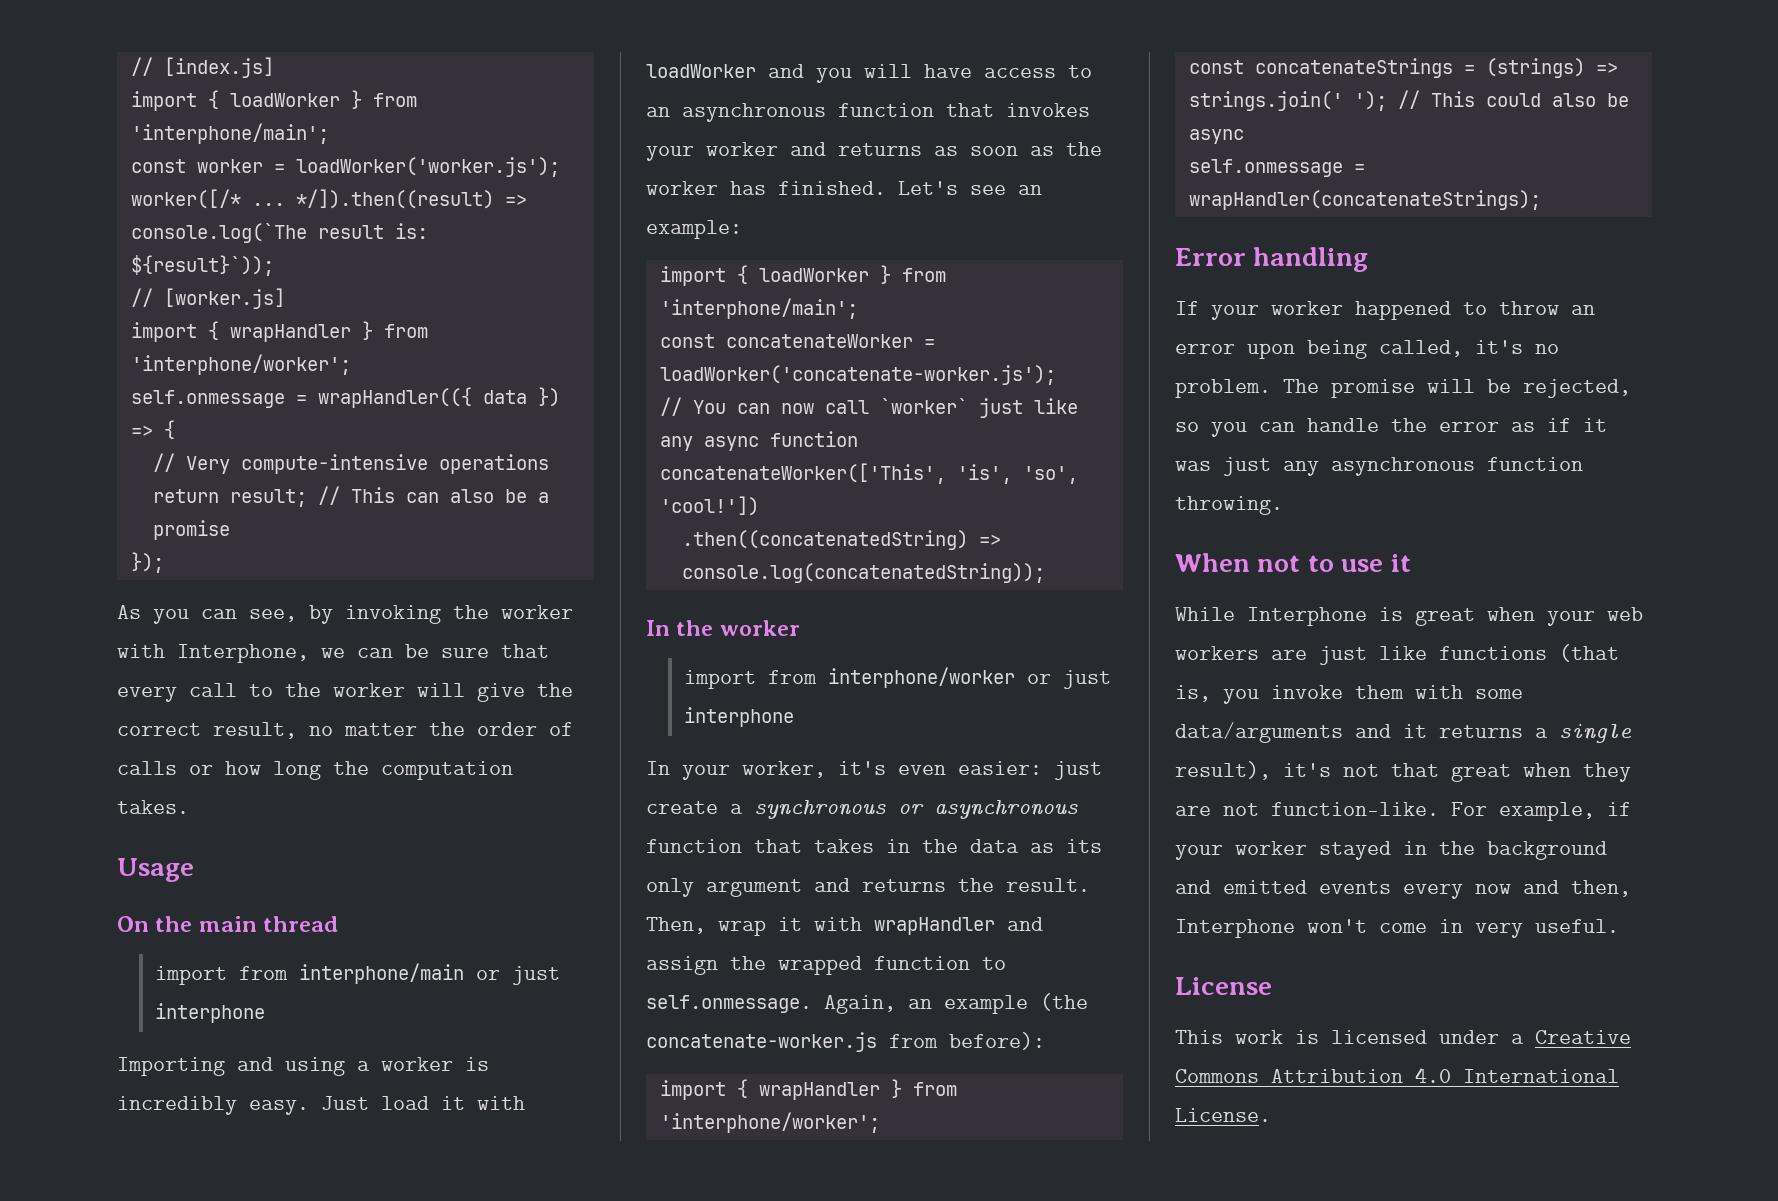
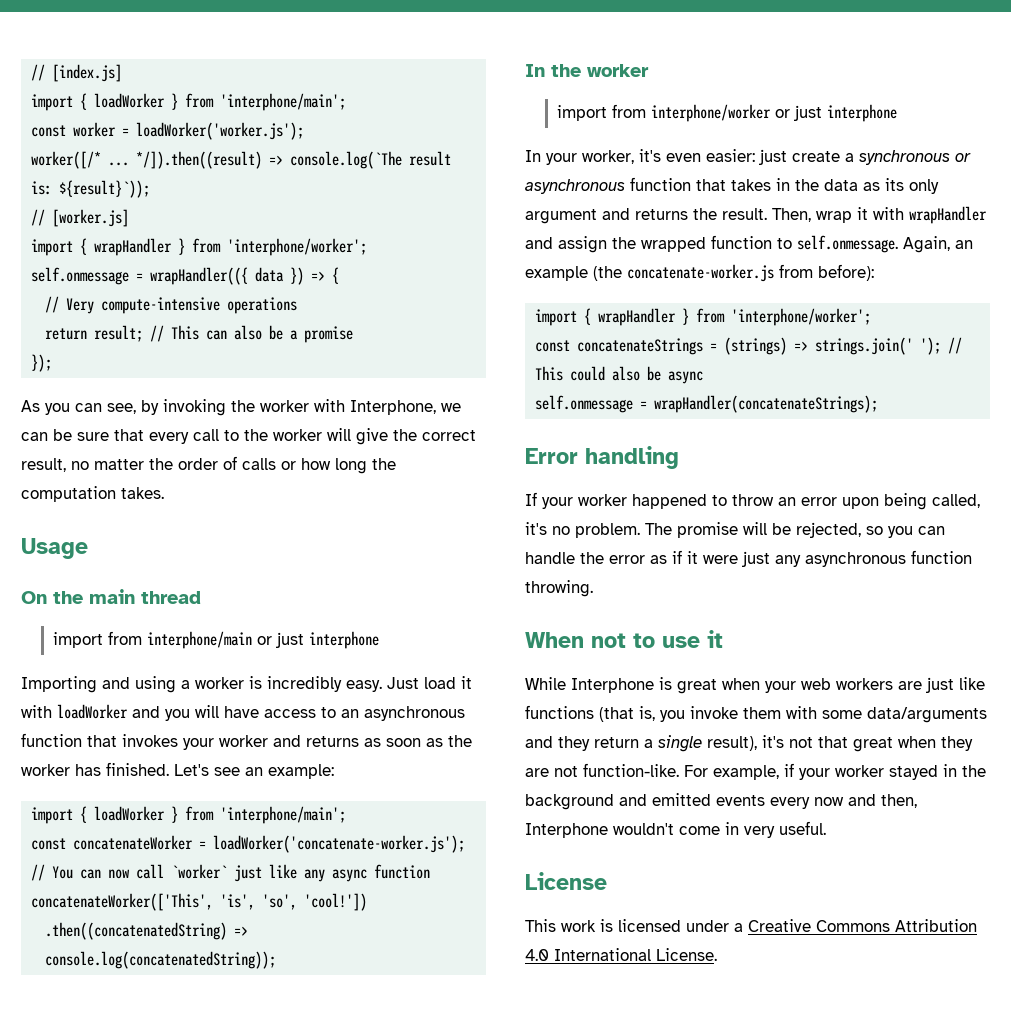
[1175,461,1211,471] was -> [703,555,738,564] were
[1403,724,1523,738] it returns -> [558,736,639,751] they return
[1307,919,1367,933] won't -> [613,823,674,835] wouldn't

